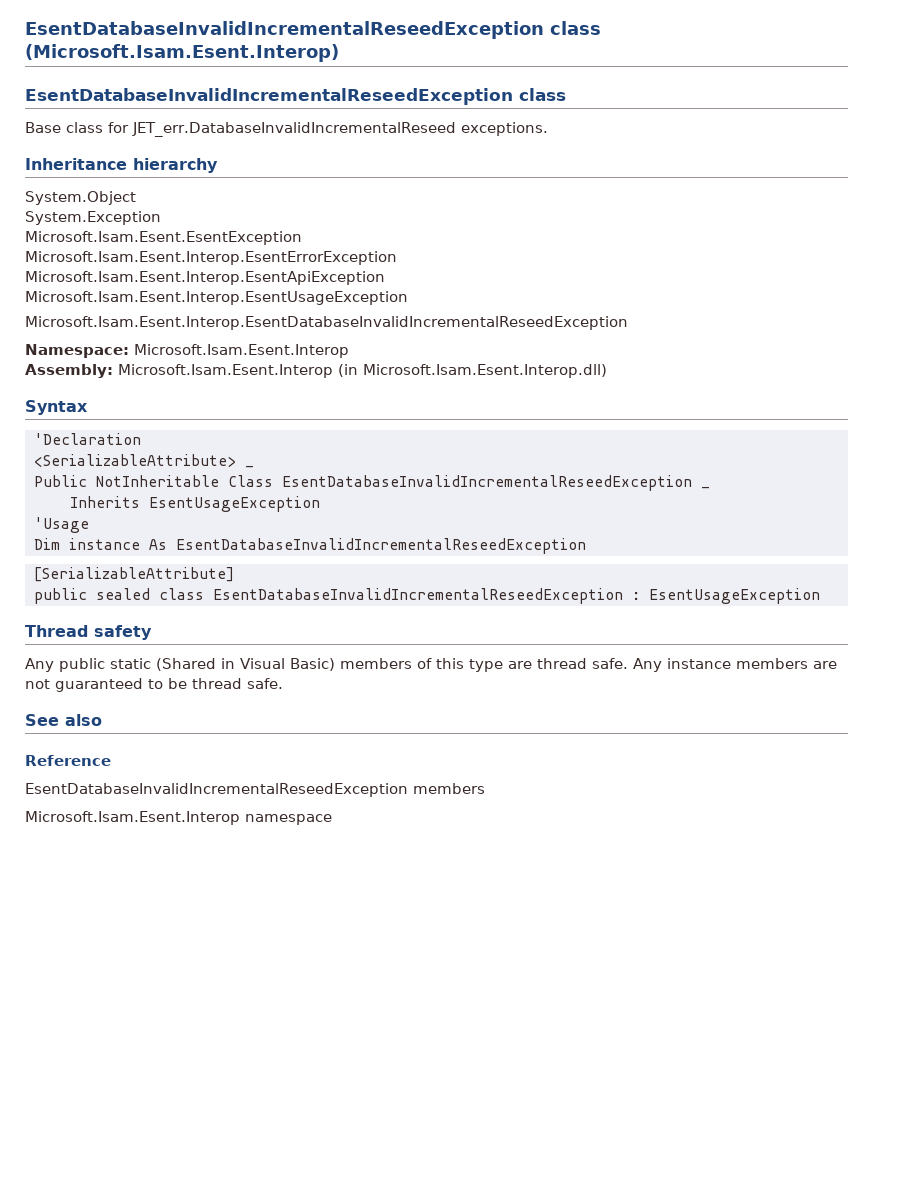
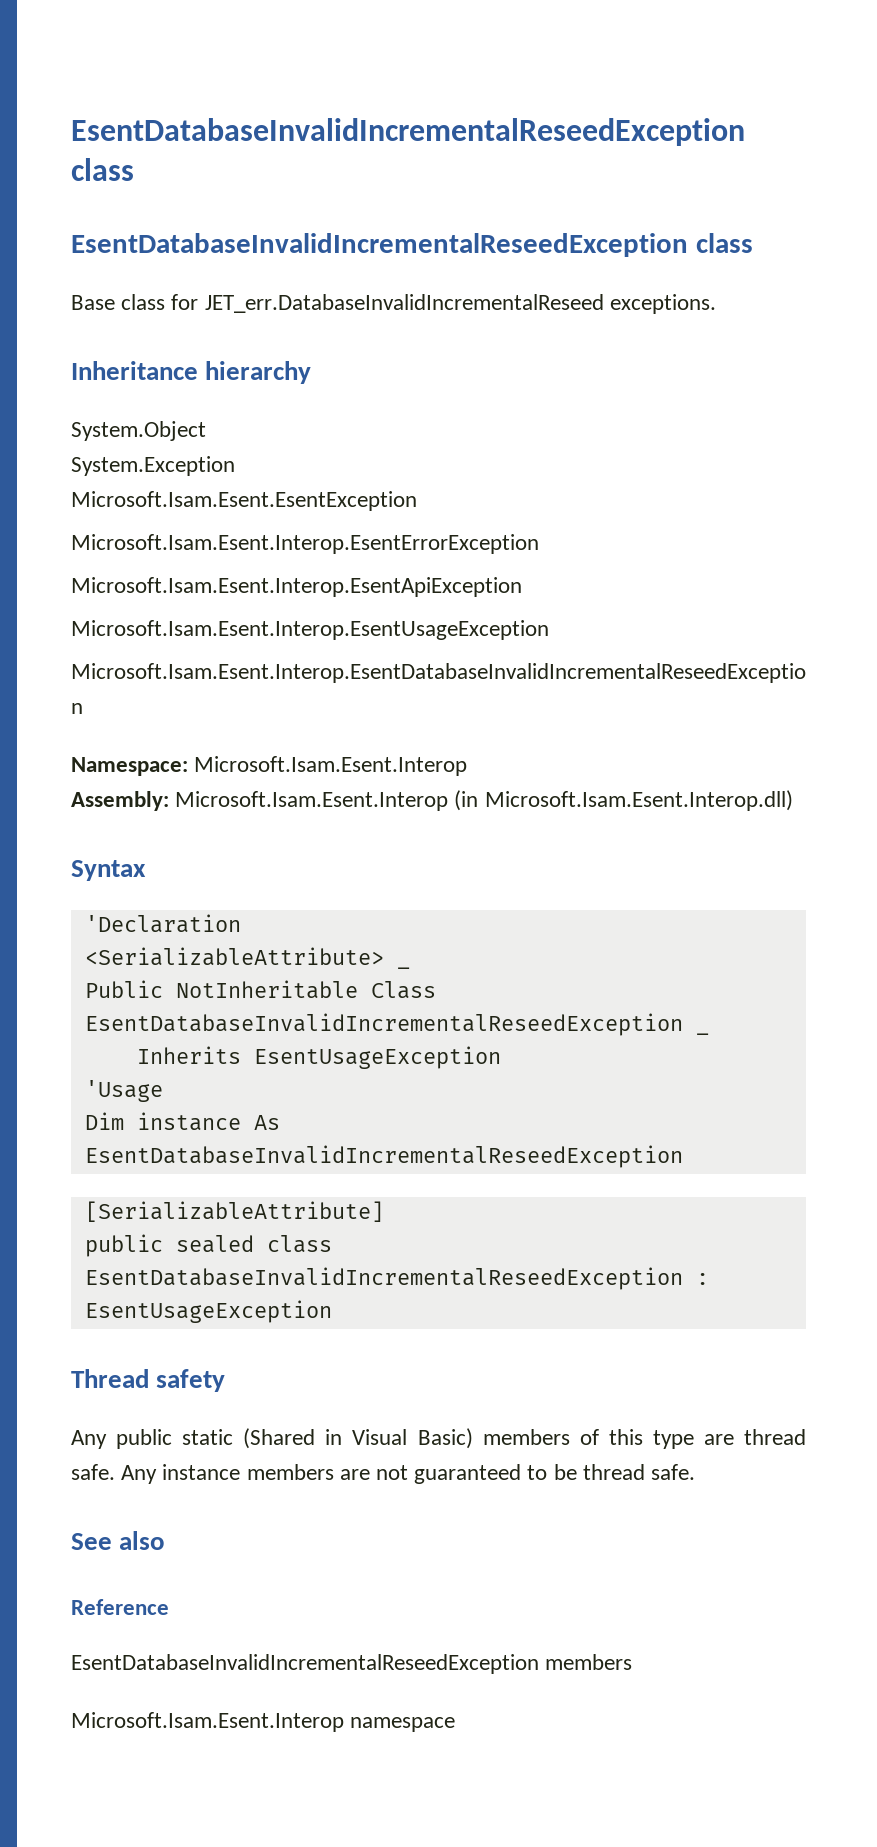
[25,21,601,39] [25,44,339,62] EsentDatabaseInvalidIncrementalReseedException class (Microsoft.Isam.Esent.Interop) -> [71,118,745,146] [71,158,134,181] EsentDatabaseInvalidIncrementalReseedException class

